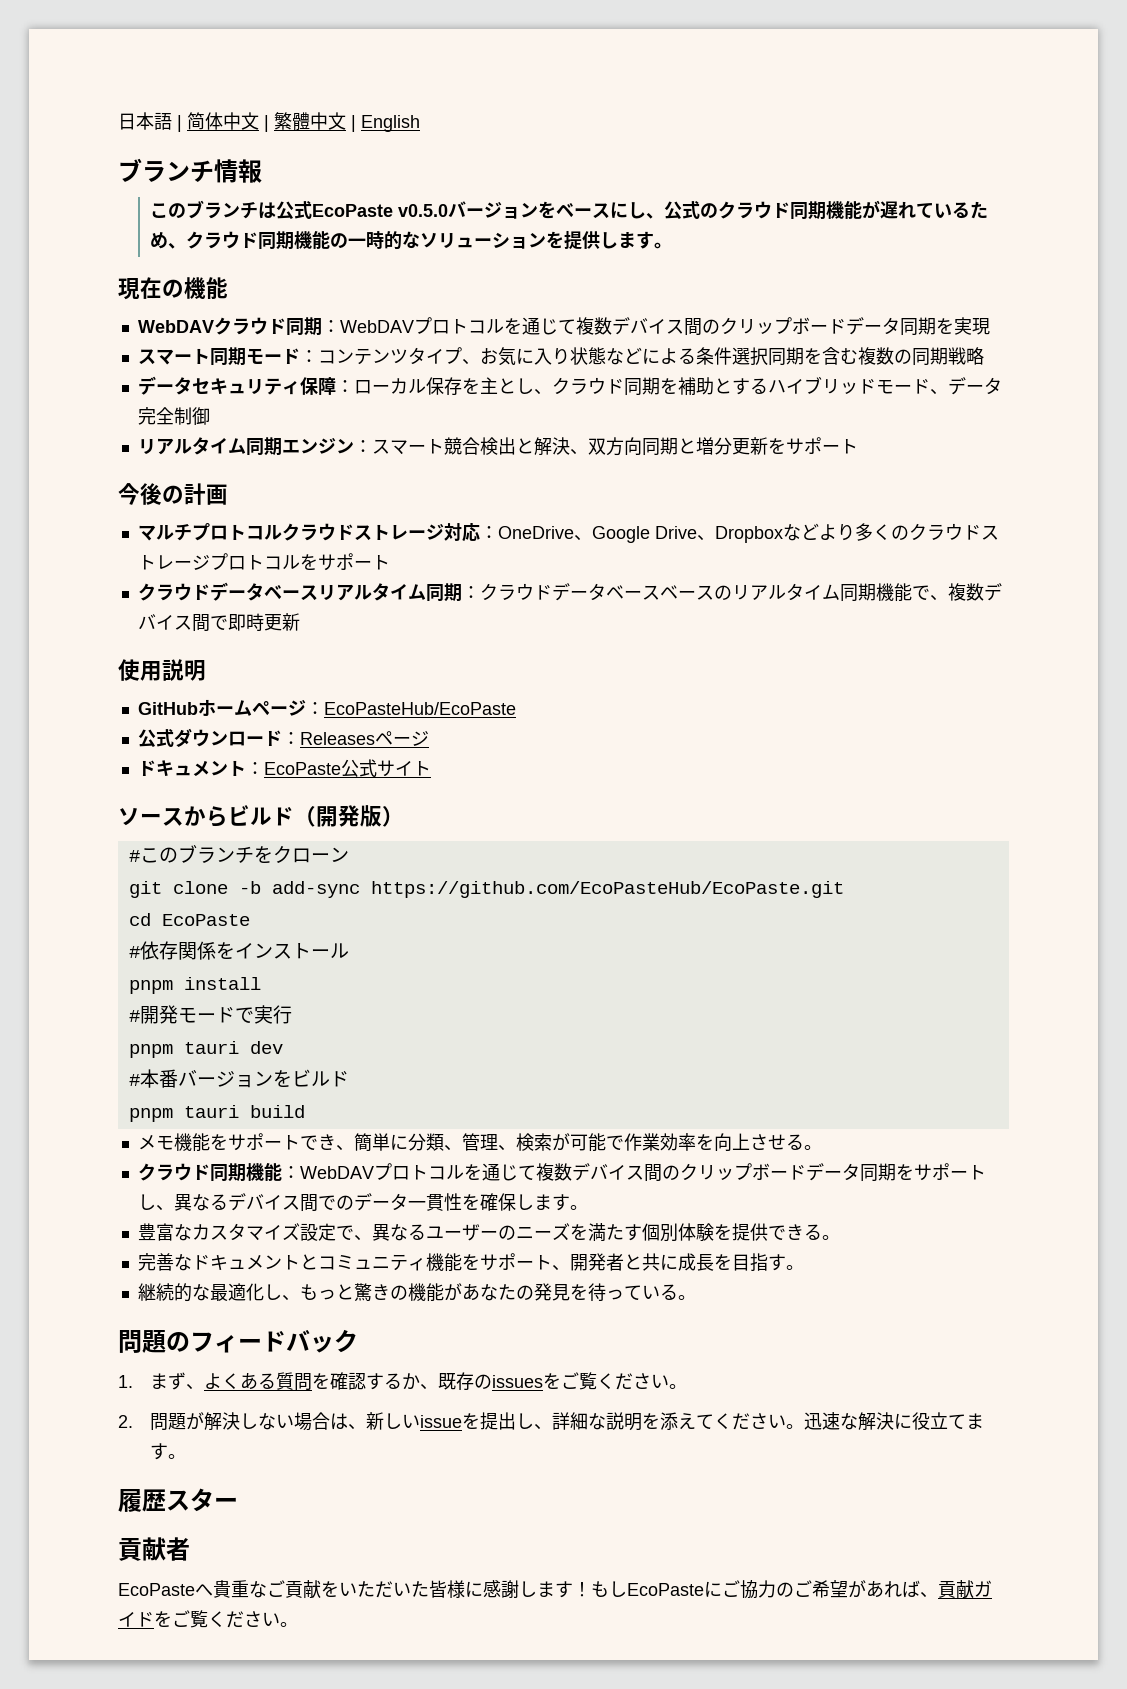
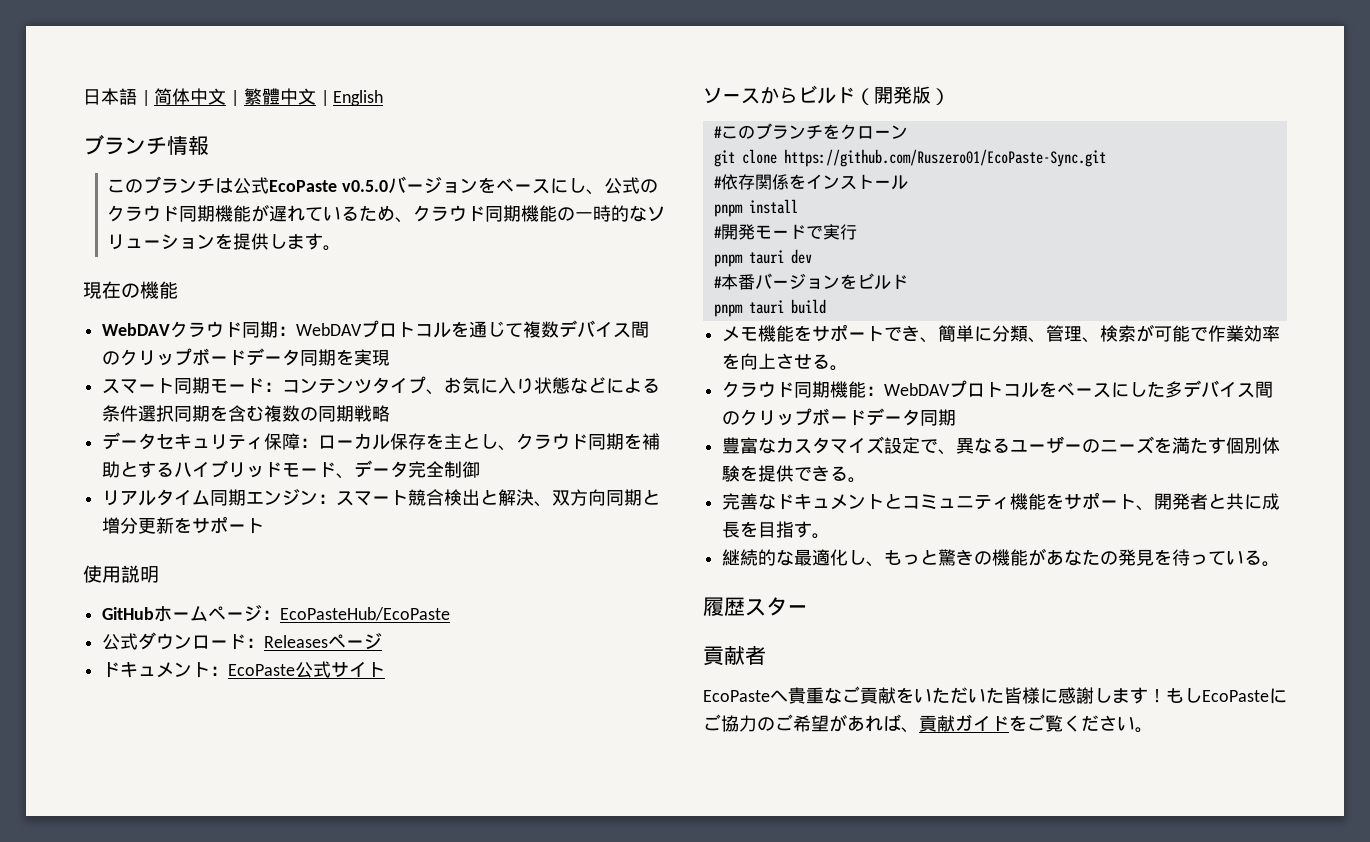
[118,483,228,505] [137,523,999,543] [137,553,390,571] [137,582,1002,602] [137,613,300,632] // 今後の計画 // マルチプロトコルクラウドストレージ対応：OneDrive、Google Drive、Dropboxなどより多くのクラウドストレージプロトコルをサポート // クラウドデータベースリアルタイム同期：クラウドデータベースベースのリアルタイム同期機能で、複数デバイス間で即時更新 -> (265, 526) none
[238,881,844,898] [128,913,250,926] -b add-sync https://github.com/EcoPasteHub/EcoPaste.git // cd EcoPaste -> [783,149,1106,167] https://github.com/Ruszero01/EcoPaste-Sync.git
[481,1163,986,1182] [137,1193,588,1212] 通じて複数デバイス間のクリップボードデータ同期をサポートし、異なるデバイス間でのデータ一貫性を確保します。 -> [1057,380,1274,398] [722,408,957,426] ベースにした多デバイス間のクリップボードデータ同期
[118,1329,358,1353] [118,1372,688,1391] [118,1412,985,1431] [150,1443,187,1460] // 問題のフィードバック // 1.まず、よくある質問を確認するか、既存のissuesをご覧ください。 // 2.問題が解決しない場合は、新しいissueを提出し、詳細な説明を添えてください。迅速な解決に役立てます。 -> (1281, 564) none

